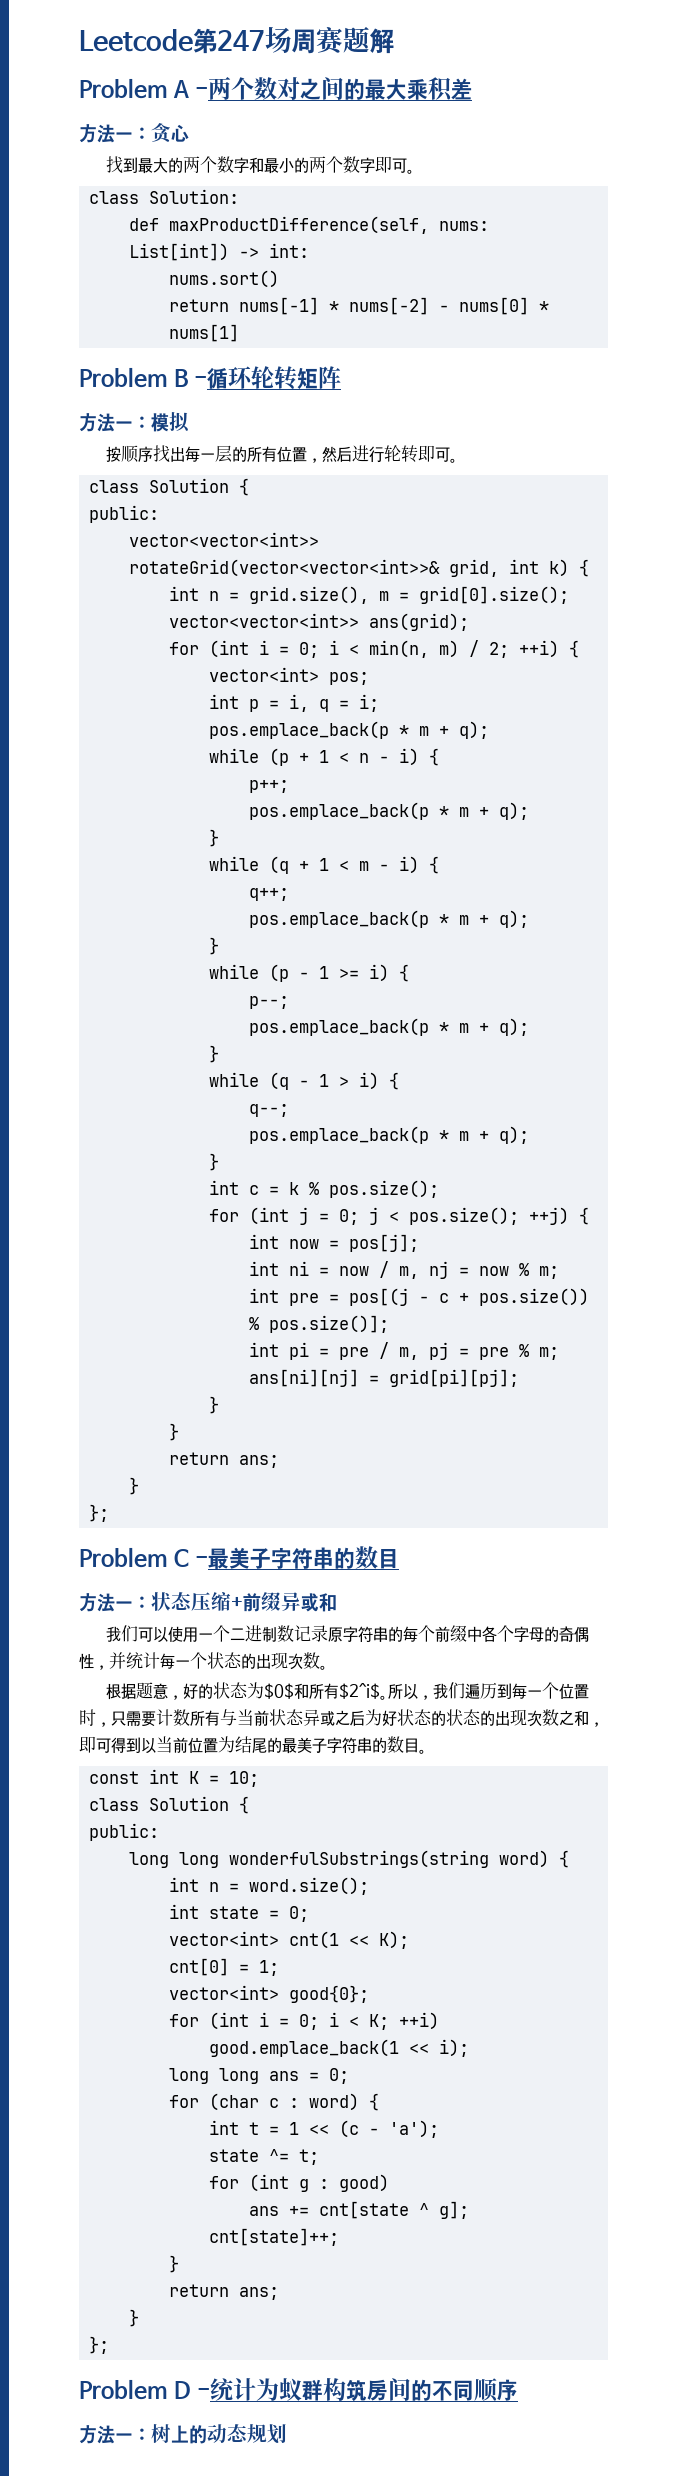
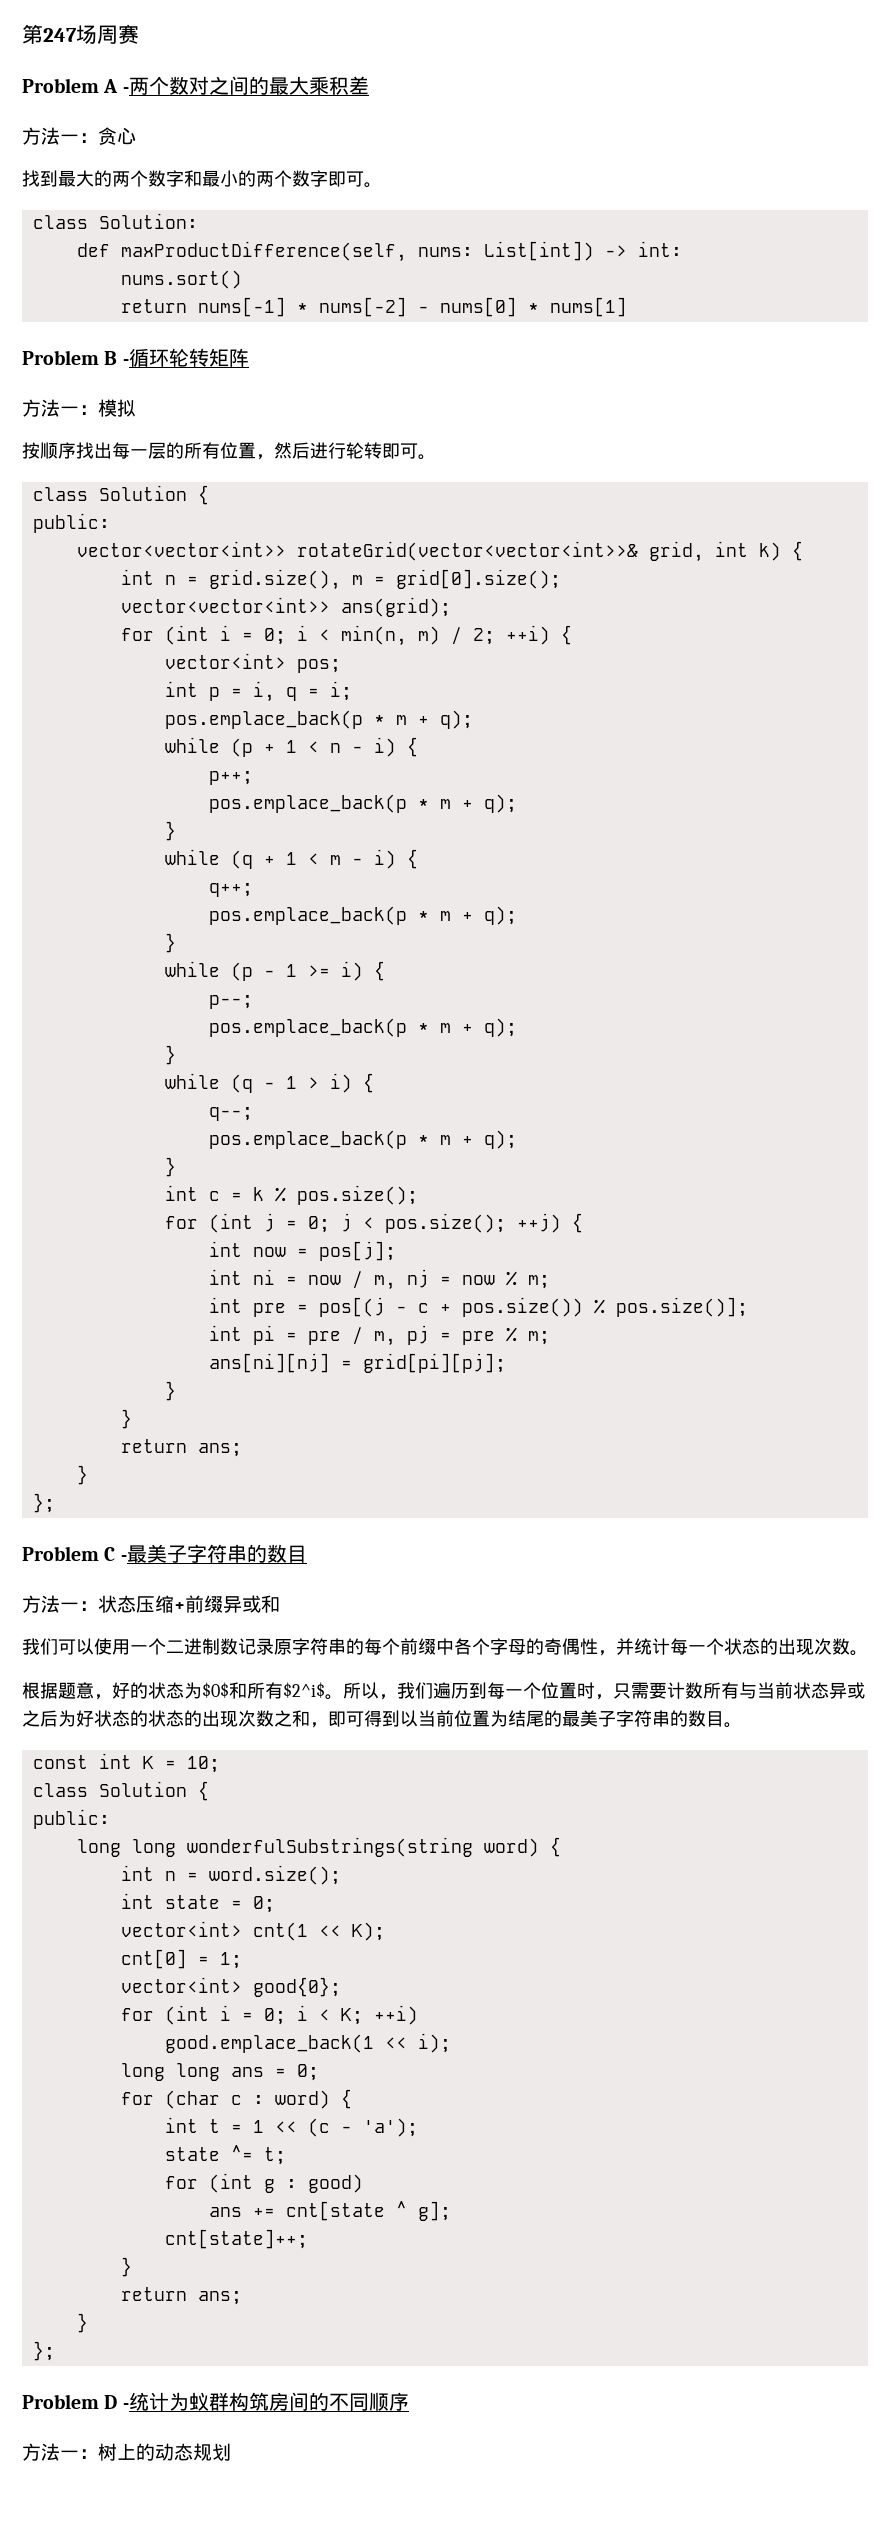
[79,29,193,52] Leetcode -> (22, 34) none
[343,26,394,54] 题解 -> (139, 34) none

